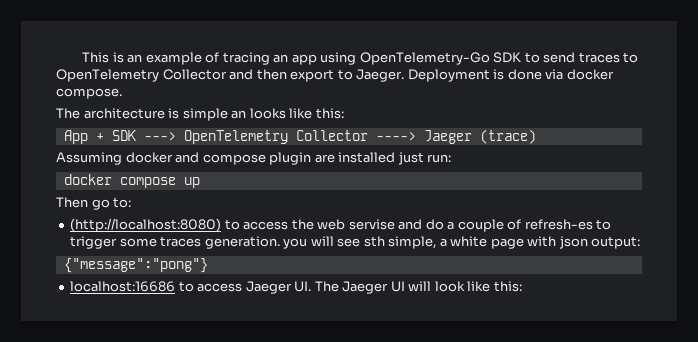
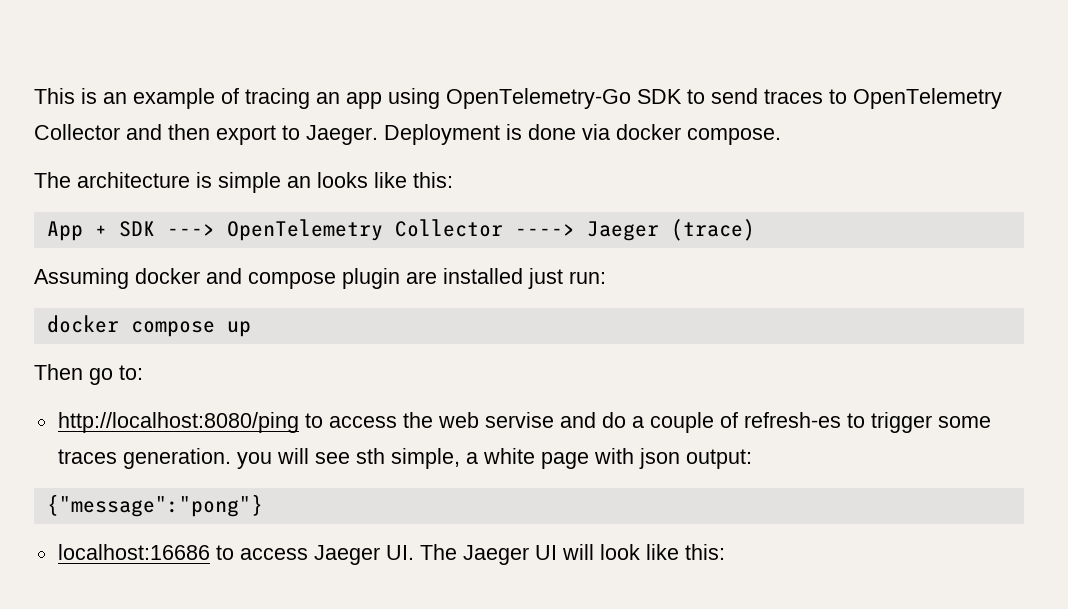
[70,218,222,232] (http://localhost:8080) -> [57,412,299,433] http://localhost:8080/ping

